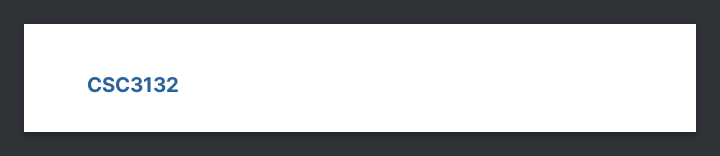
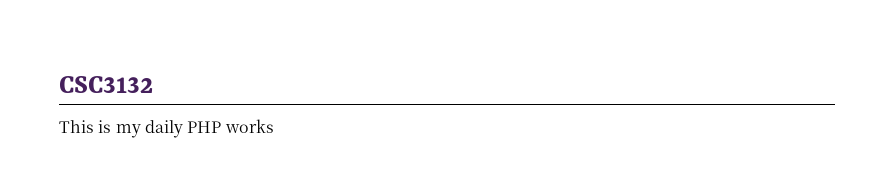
(179, 84) none -> [59,119,274,138] // This is my daily PHP works

